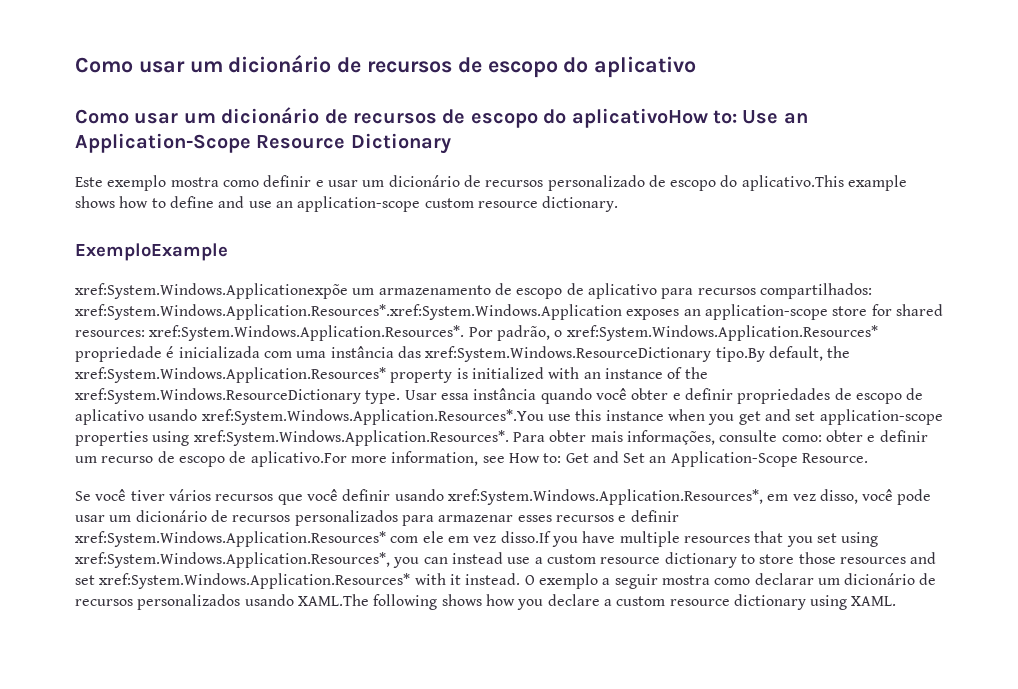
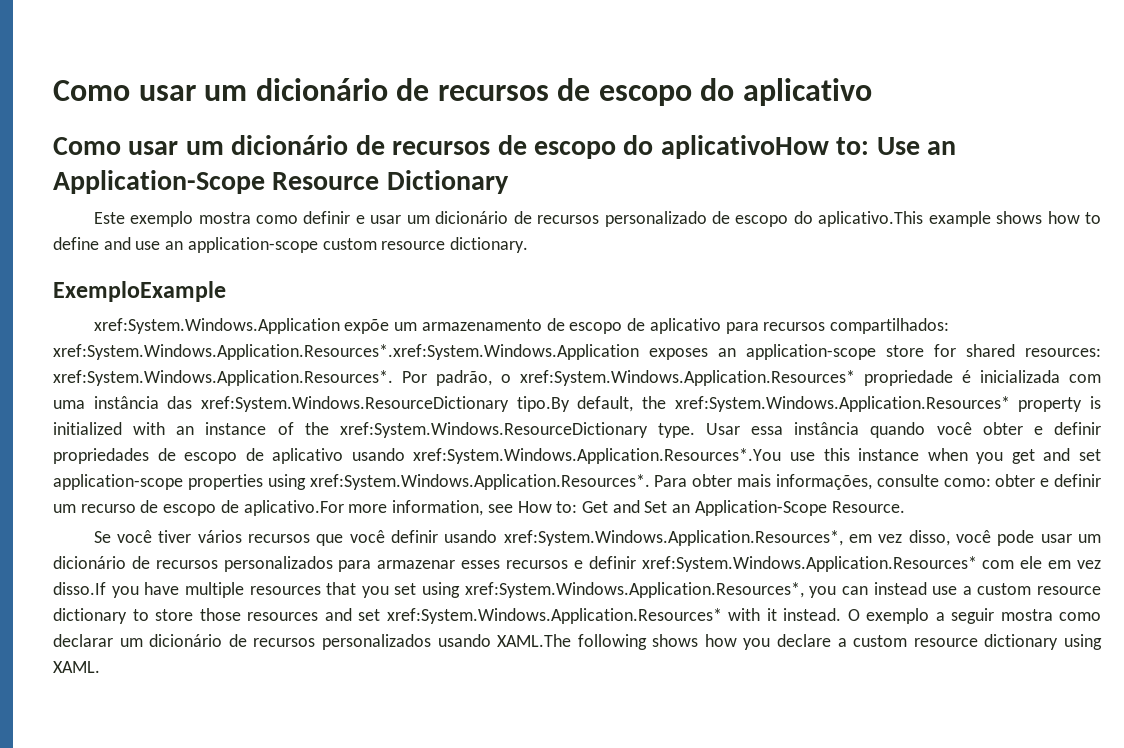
[75,283,348,299] xref:System.Windows.Applicationexpõe -> [93,318,390,334] xref:System.Windows.Application expõe

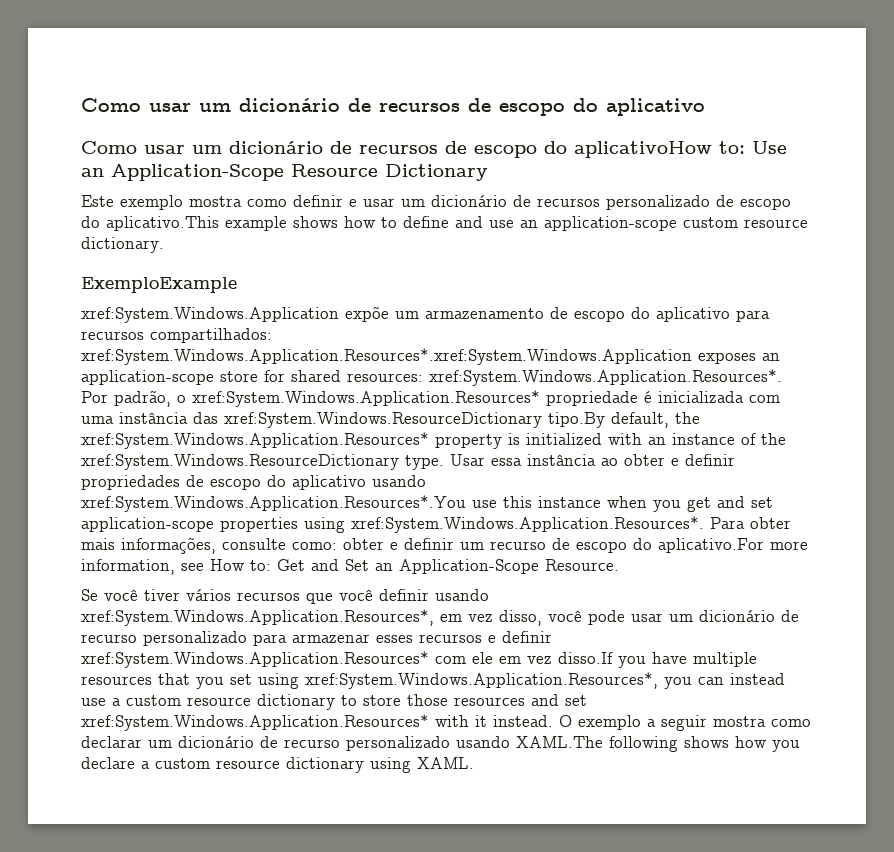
[627,318,646,331] de -> [631,307,650,319] do
[870,422,972,438] quando você -> [601,458,618,466] ao
[245,448,264,461] de -> [267,475,286,487] do
[220,500,239,513] de -> [633,538,652,550] do
[155,556,333,572] recursos personalizados -> [81,631,247,646] recurso personalizado
[253,634,431,650] recursos personalizados -> [284,736,450,751] recurso personalizado

